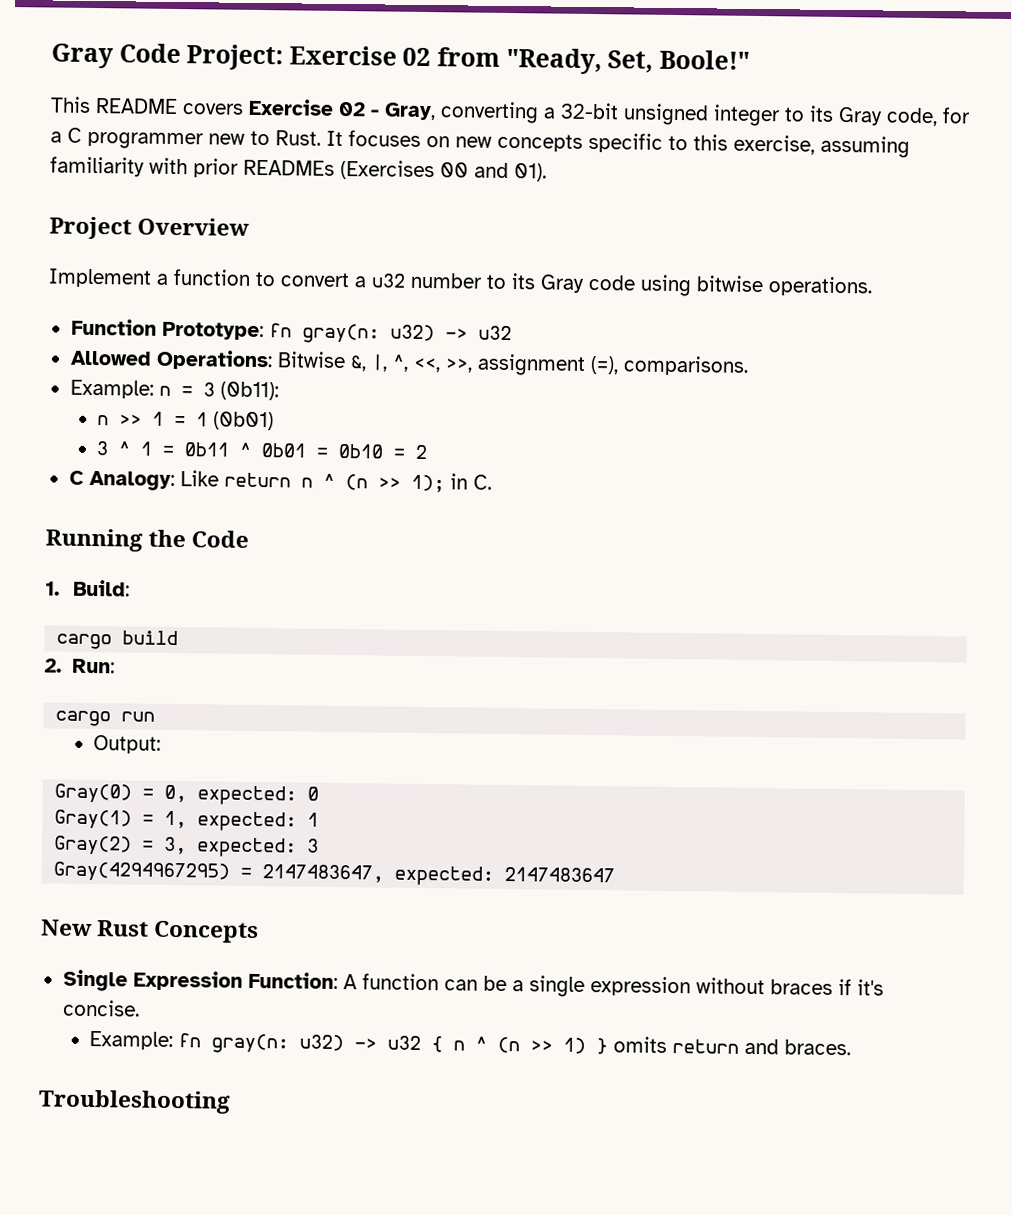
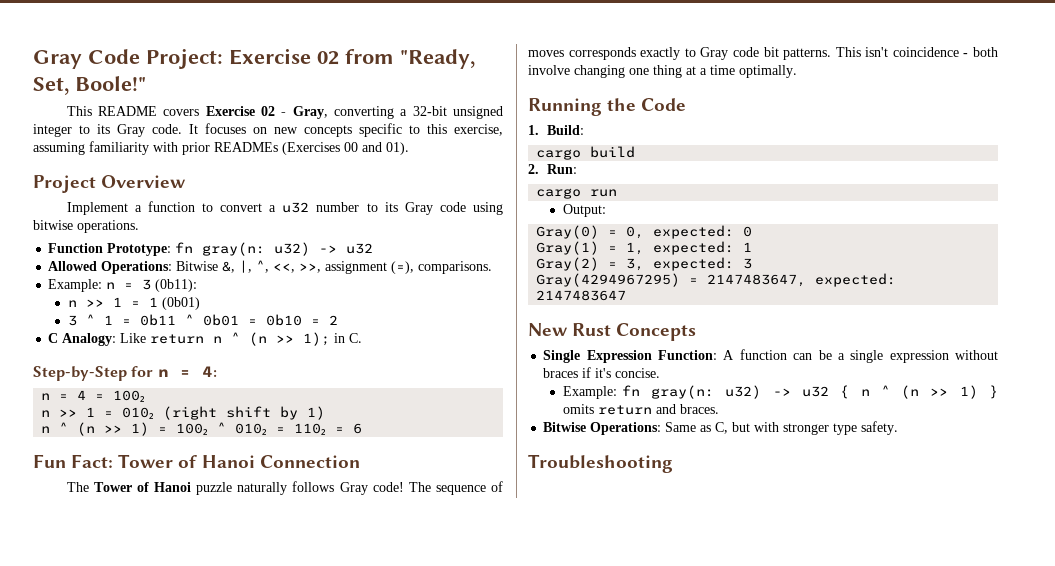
[886,107,971,127] [50,127,321,150] code, for a C programmer new to Rust. -> [152,124,182,134] code.
(492, 482) none -> [33,366,217,381] [41,390,146,402] [41,406,326,420] [41,422,363,436] [33,454,360,468] [66,481,504,495] [528,47,998,60] [528,65,797,78] // Step-by-Step for n = 4: // n = 4 = 100₂ // n >> 1 = 010₂ (right shift by 1) // n ^ (n >> 1) = 100₂ ^ 010₂ = 110₂ = 6 // Fun Fact: Tower of Hanoi Connection // The Tower of Hanoi puzzle naturally follows Gray code! The sequence of moves corresponds exactly to Gray code bit patterns. This isn't coincidence - both involve changing one thing at a time optimally.
(852, 1047) none -> [543,421,899,435] // Bitwise Operations: Same as C, but with stronger type safety.

